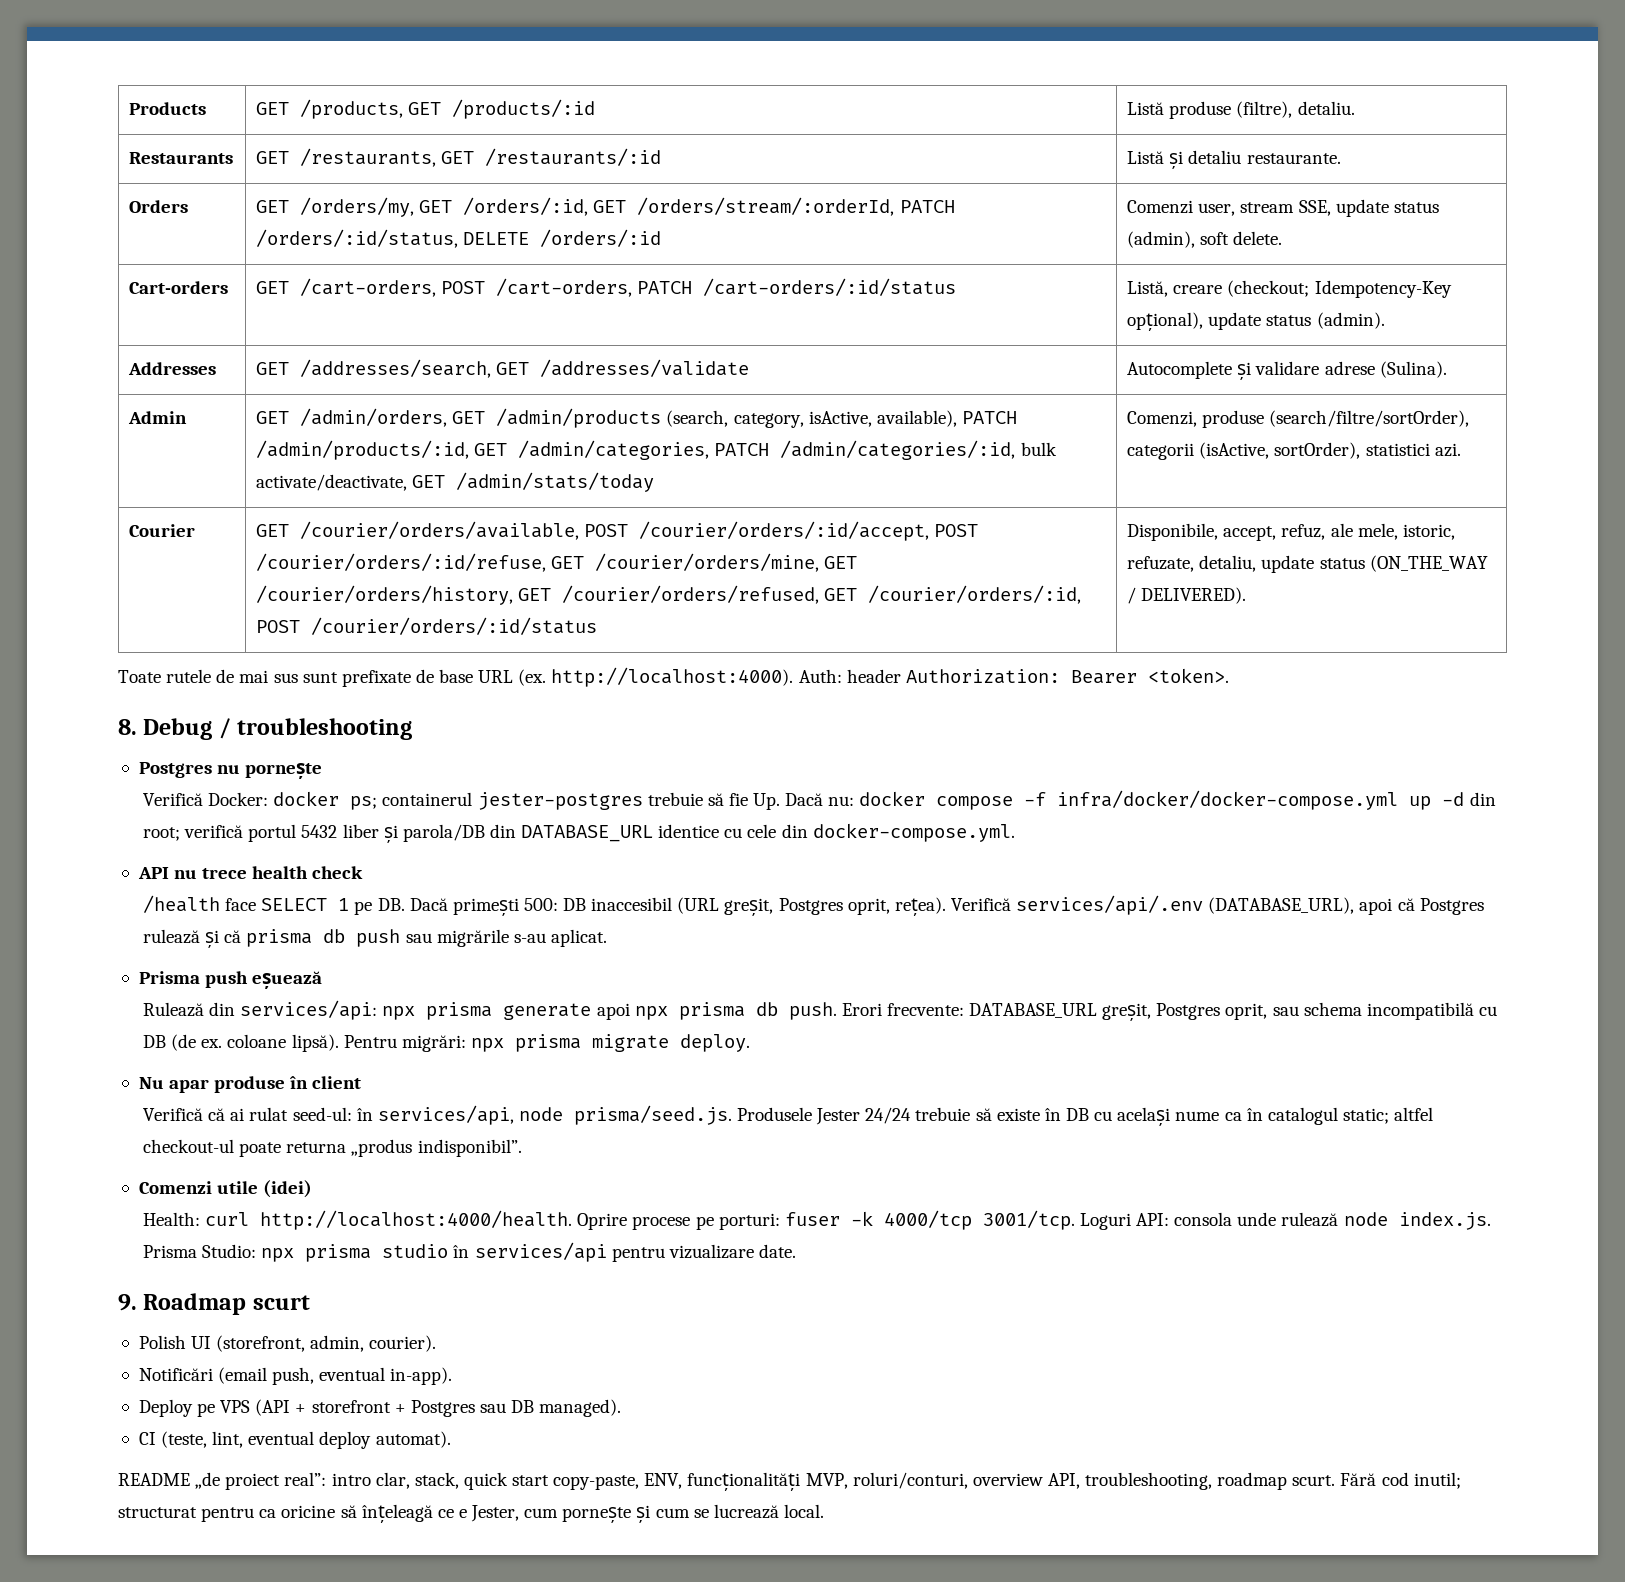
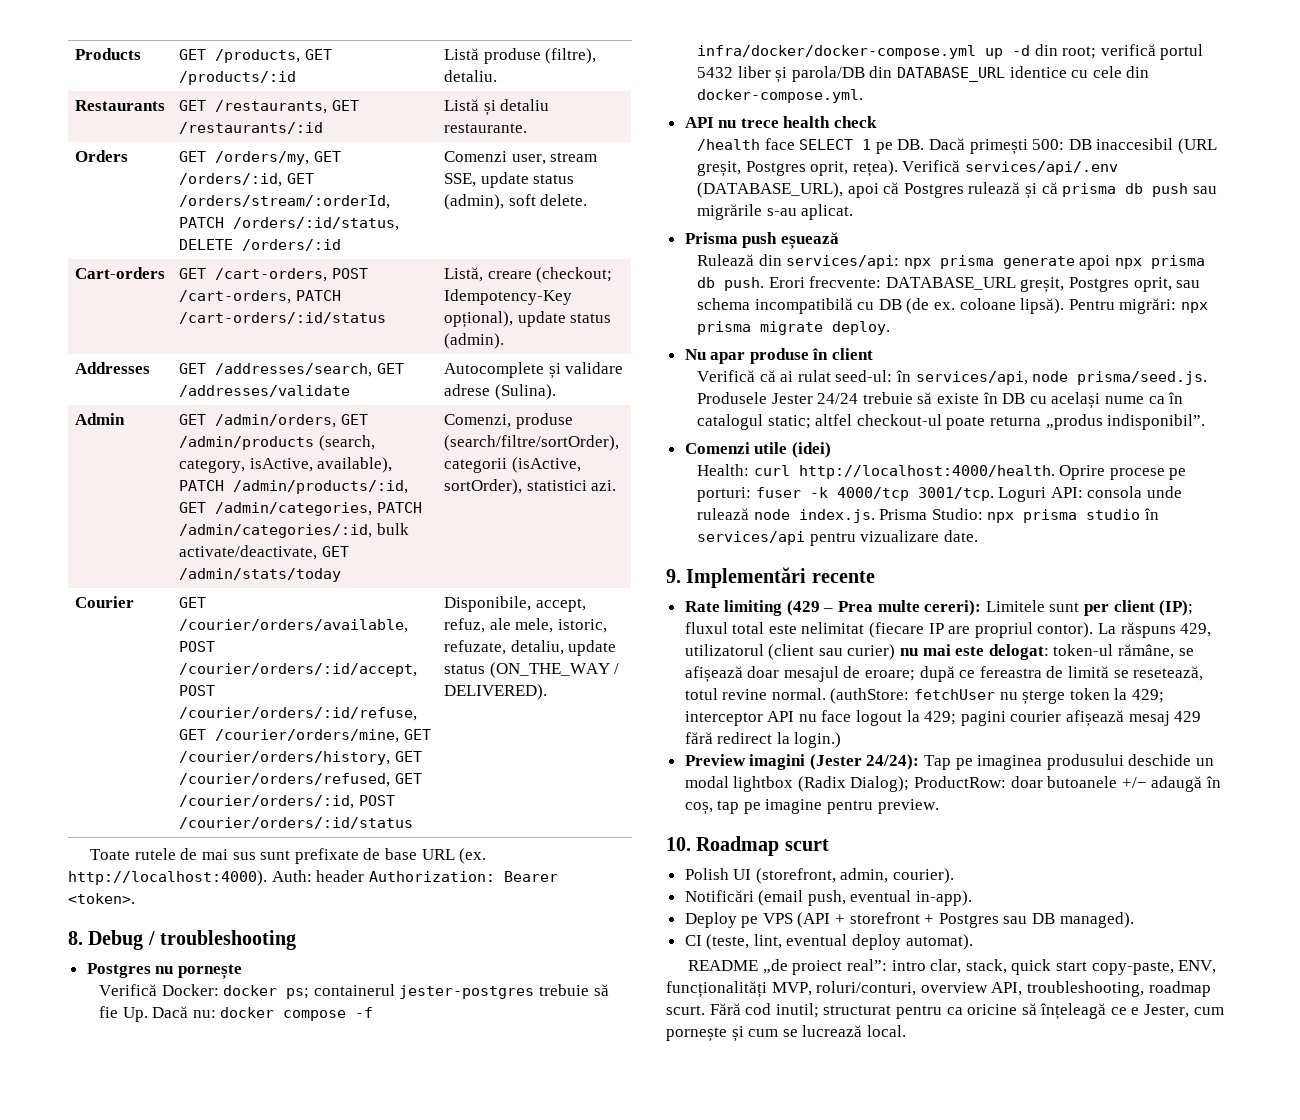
(137, 1302) none -> [686,567,875,588] [684,600,1194,616] [684,622,1212,638] [684,644,1194,660] [684,666,1204,683] [684,688,1165,705] [684,710,1202,727] [684,732,842,748] [684,754,1215,770] [684,776,1222,792] [684,799,939,815] [666,837,691,851] Implementări recente // Rate limiting (429 – Prea multe cereri): Limitele sunt per client (IP); fluxul total este nelimitat (fiecare IP are propriul contor). La răspuns 429, utilizatorul (client sau curier) nu mai este delogat: token-ul rămâne, se afișează doar mesajul de eroare; după ce fereastra de limită se resetează, totul revine normal. (authStore: fetchUser nu șterge token la 429; interceptor API nu face logout la 429; pagini courier afișează mesaj 429 fără redirect la login.) // Preview imagini (Jester 24/24): Tap pe imaginea produsului deschide un modal lightbox (Radix Dialog); ProductRow: doar butoanele +/− adaugă în coș, tap pe imagine pentru preview. // 10.

